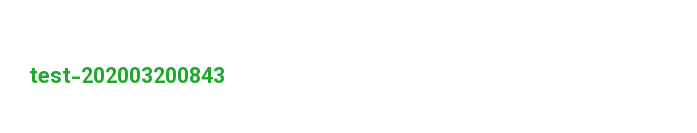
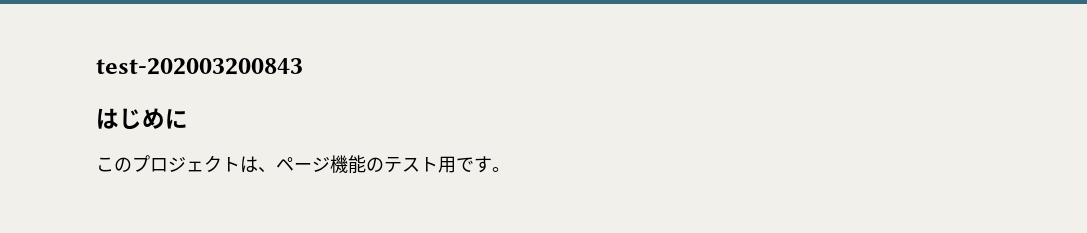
(225, 75) none -> [96,108,188,130] [96,155,510,174] // はじめに // このプロジェクトは、ページ機能のテスト用です。

